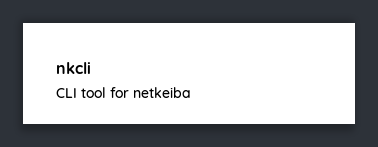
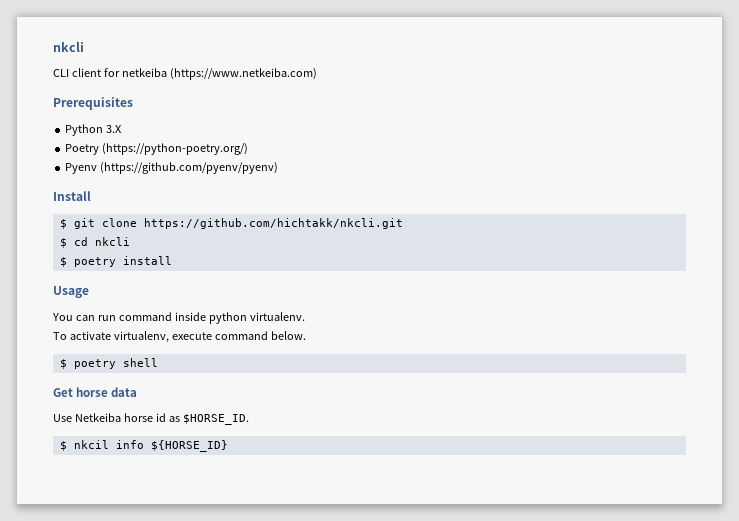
[81,87,106,98] tool -> [71,68,101,77] client
(191, 92) none -> [169,68,317,80] [53,97,133,110] [65,124,123,136] [65,143,249,155] [65,162,279,174] [53,191,91,201] [59,218,403,229] [59,237,130,248] [59,256,172,267] [53,286,89,298] [52,312,305,324] [53,331,306,343] [59,358,158,369] [53,387,138,397] [53,413,249,425] [59,440,228,452] (https://www.netkeiba.com) // Prerequisites // Python 3.X // Poetry (https://python-poetry.org/) // Pyenv (https://github.com/pyenv/pyenv) // Install // $ git clone https://github.com/hichtakk/nkcli.git // $ cd nkcli // $ poetry install // Usage // You can run command inside python virtualenv. // To activate virtualenv, execute command below. // $ poetry shell // Get horse data // Use Netkeiba horse id as $HORSE_ID. // $ nkcil info ${HORSE_ID}

